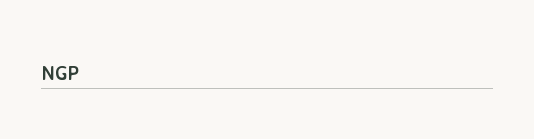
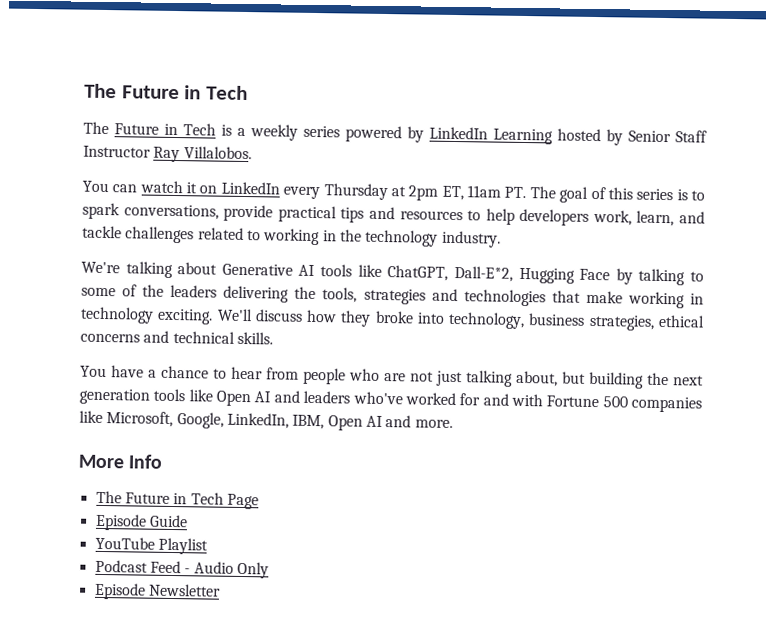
[41,66,79,80] NGP -> [84,83,249,101] [83,121,707,146] [83,145,252,163] [82,180,705,203] [82,202,705,227] [82,225,501,248] [81,261,705,286] [81,284,705,309] [80,306,705,331] [80,330,273,345] [80,365,704,389] [79,388,702,413] [79,410,453,431] [78,454,164,469] [95,490,259,510] [94,513,188,531] [94,536,208,555] [94,559,269,579] [93,582,221,600] The Future in Tech // The Future in Tech is a weekly series powered by LinkedIn Learning hosted by Senior Staff Instructor Ray Villalobos. // You can watch it on LinkedIn every Thursday at 2pm ET, 11am PT. The goal of this series is to spark conversations, provide practical tips and resources to help developers work, learn, and tackle challenges related to working in the technology industry. // We're talking about Generative AI tools like ChatGPT, Dall-E*2, Hugging Face by talking to some of the leaders delivering the tools, strategies and technologies that make working in technology exciting. We'll discuss how they broke into technology, business strategies, ethical concerns and technical skills. // You have a chance to hear from people who are not just talking about, but building the next generation tools like Open AI and leaders who've worked for and with Fortune 500 companies like Microsoft, Google, LinkedIn, IBM, Open AI and more. // More Info // The Future in Tech Page // Episode Guide // YouTube Playlist // Podcast Feed - Audio Only // Episode Newsletter

